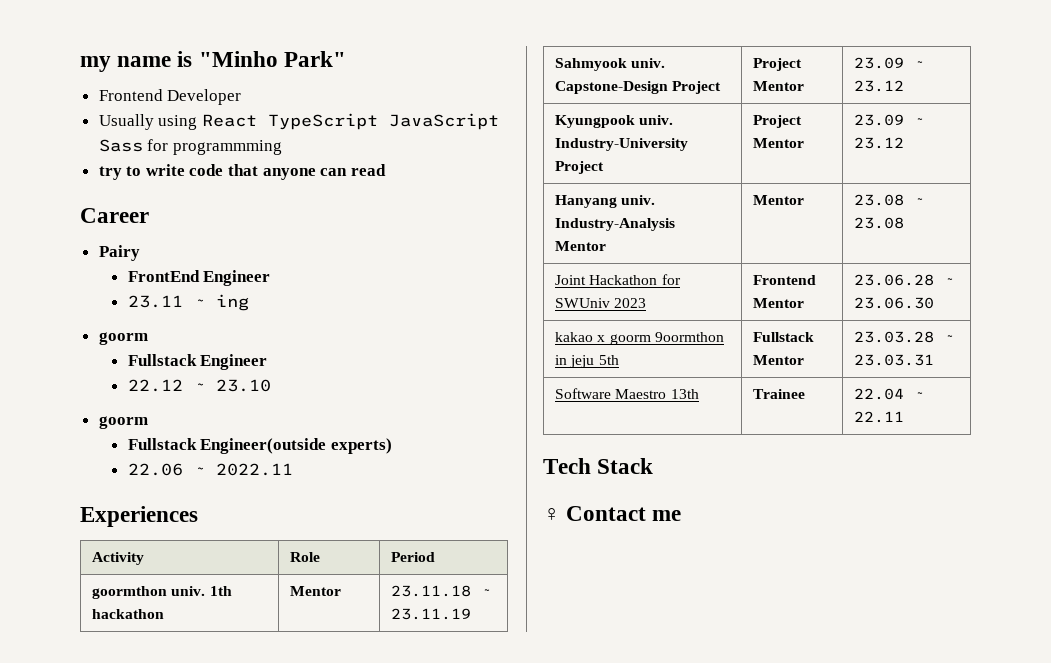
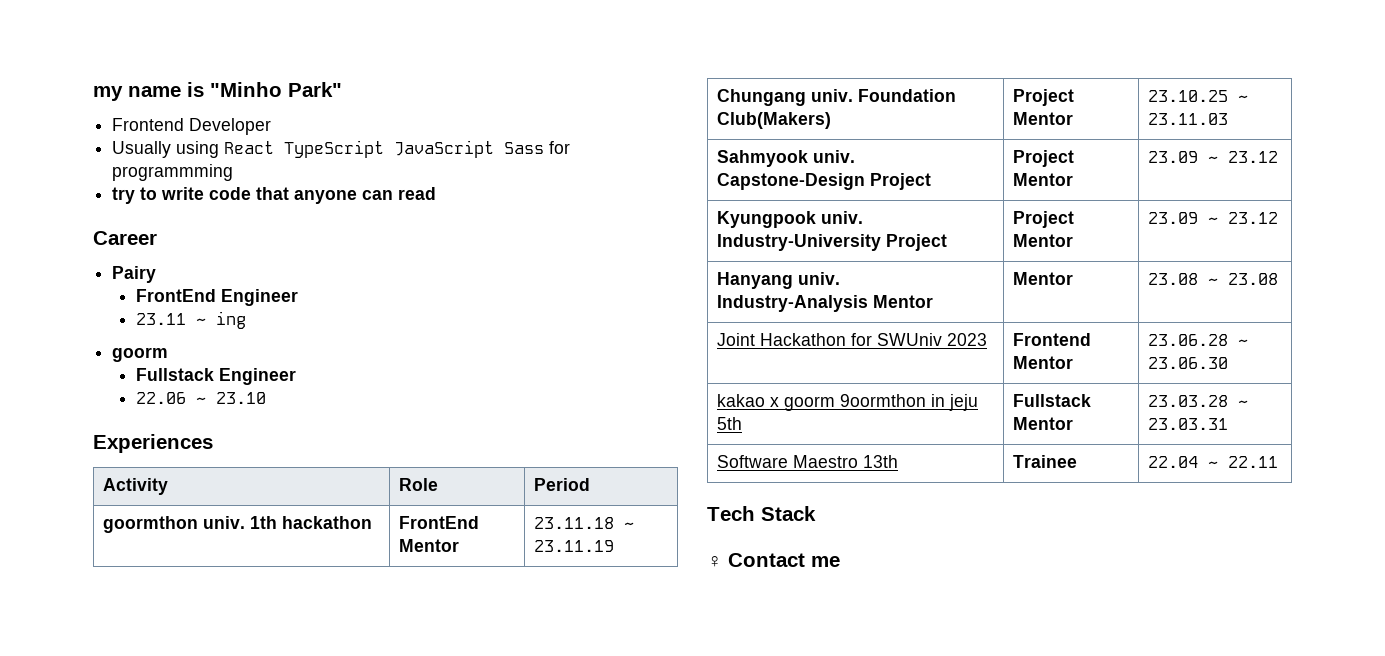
[127,379,183,392] 22.12 -> [135,392,186,404] 22.06
[98,416,148,429] [127,438,392,454] [127,463,293,476] // goorm // Fullstack Engineer(outside experts) // 22.06 ~ 2022.11 -> (266, 398) none
(165, 614) none -> [399,516,480,529] FrontEnd
(472, 614) none -> [717,89,957,106] [717,112,832,129] [1013,89,1075,106] [1013,112,1074,125] [1148,90,1249,102] [1148,113,1229,125] // Chungang univ. Foundation Club(Makers) | Project Mentor | 23.10.25 ~ 23.11.03

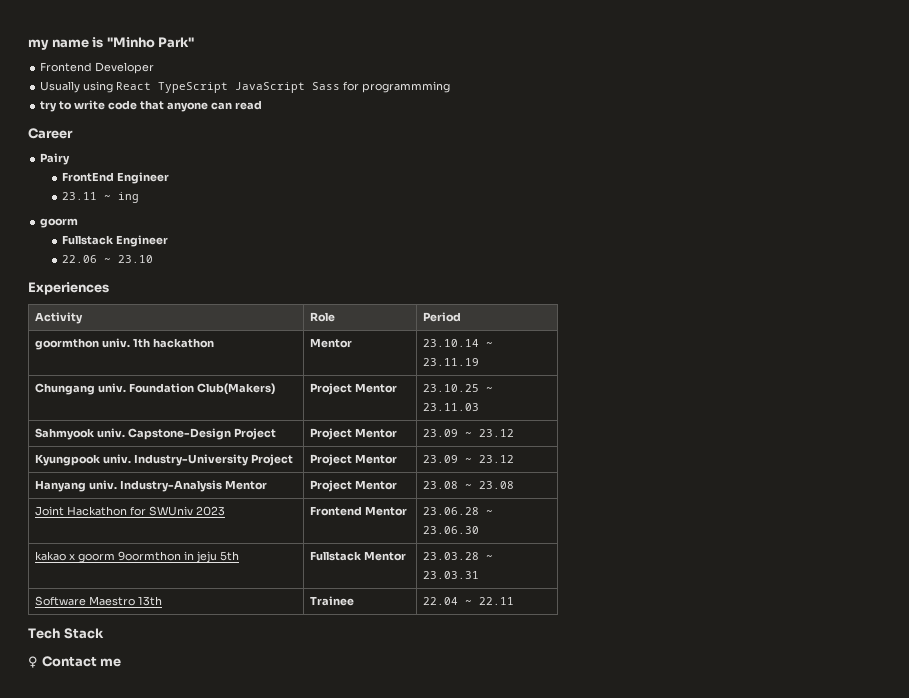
[399,516,480,529] [399,539,460,552] [534,517,615,529] FrontEnd Mentor | 23.11.18 -> [309,338,352,348] [422,339,479,347] Mentor | 23.10.14
(934, 301) none -> [309,480,352,492] Project

